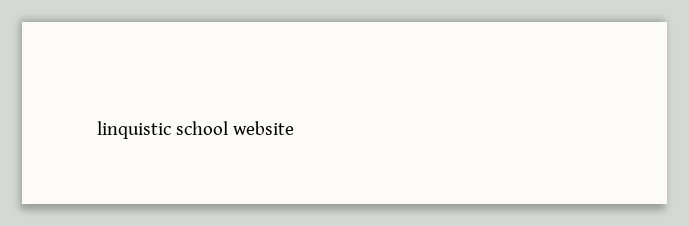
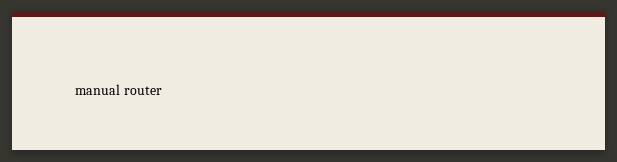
[97,121,294,139] linquistic school website -> [75,84,162,95] manual router

